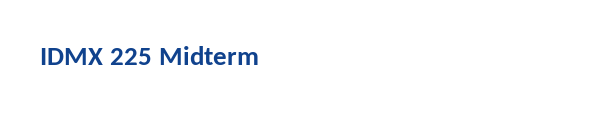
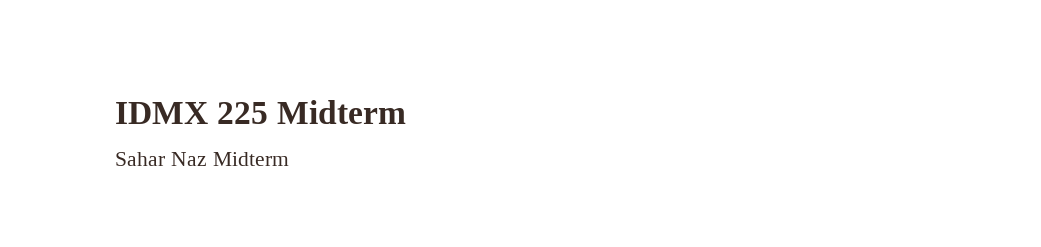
(260, 55) none -> [115,152,289,166] // Sahar Naz Midterm

